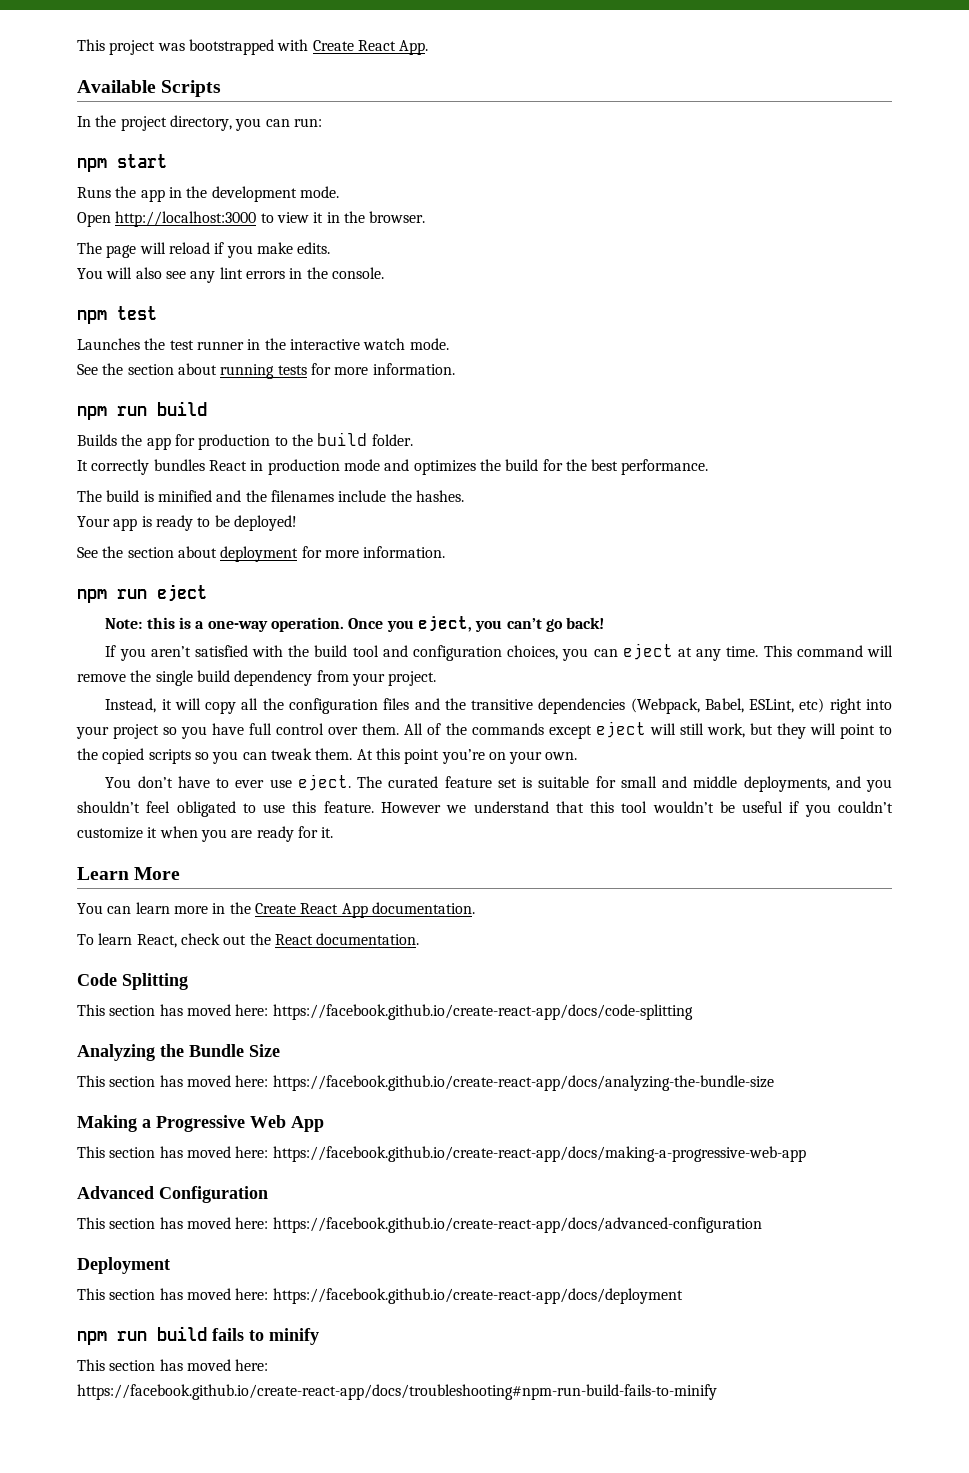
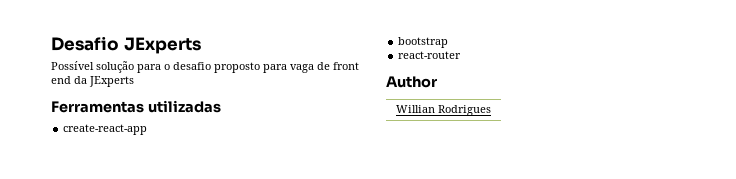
[77,39,429,55] [77,80,222,97] [77,115,322,131] [77,154,167,172] [77,186,339,202] [77,211,426,227] [77,242,331,258] [77,267,384,283] [77,306,157,324] [77,338,449,350] [77,363,455,379] [77,401,207,420] [77,432,413,450] [77,459,709,475] [77,490,464,502] [77,515,297,531] [77,546,446,562] [77,584,207,603] [105,616,605,632] [105,643,893,661] [77,670,437,686] [105,698,892,714] [76,721,892,739] [77,748,578,764] [105,774,892,792] [77,801,894,817] [77,826,334,842] [77,867,181,880] [77,902,475,918] [77,933,420,948] [77,973,188,990] [77,1004,693,1020] [77,1044,280,1061] [77,1075,774,1091] [77,1115,324,1132] [77,1146,806,1162] [77,1186,268,1203] [77,1217,762,1233] [77,1257,170,1274] [77,1288,683,1304] [77,1326,319,1345] [77,1359,269,1371] [77,1384,717,1400] This project was bootstrapped with Create React App. // Available Scripts // In the project directory, you can run: // npm start // Runs the app in the development mode. // Open http://localhost:3000 to view it in the browser. // The page will reload if you make edits. // You will also see any lint errors in the console. // npm test // Launches the test runner in the interactive watch mode. // See the section about running tests for more information. // npm run build // Builds the app for production to the build folder. // It correctly bundles React in production mode and optimizes the build for the best performance. // The build is minified and the filenames include the hashes. // Your app is ready to be deployed! // See the section about deployment for more information. // npm run eject // Note: this is a one-way operation. Once you eject, you can’t go back! // If you aren’t satisfied with the build tool and configuration choices, you can eject at any time. This command will remove the single build dependency from your project. // Instead, it will copy all the configuration files and the transitive dependencies (Webpack, Babel, ESLint, etc) right into your project so you have full control over them. All of the commands except eject will still work, but they will point to the copied scripts so you can tweak them. At this point you’re on your own. // You don’t have to ever use eject. The curated feature set is suitable for small and middle deployments, and you shouldn’t feel obligated to use this feature. However we understand that this tool wouldn’t be useful if you couldn’t customize it when you are ready for it. // Learn More // You can learn more in the Create React App documentation. // To learn React, check out the React documentation. // Code Splitting // This section has moved here: https://facebook.github.io/create-react-app/docs/code-splitting // Analyzing the Bundle Size // This section has moved here: https://facebook.github.io/create-react-app/docs/analyzing-the-bundle-size // Making a Progressive Web App // This section has moved here: https://facebook.github.io/create-react-app/docs/making-a-progressive-web-app // Advanced Configuration // This section has moved here: https://facebook.github.io/create-react-app/docs/advanced-configuration // Deployment // This section has moved here: https://facebook.github.io/create-react-app/docs/deployment // npm run build fails to minify // This section has moved here: https://facebook.github.io/create-react-app/docs/troubleshooting#npm-run-build-fails-to-minify -> [51,36,201,54] [51,61,359,73] [51,76,134,87] [51,100,221,113] [63,124,148,135] [398,37,449,48] [398,51,462,59] [386,76,437,88] [396,105,491,116] Desafio JExperts // Possível solução para o desafio proposto para vaga de front end da JExperts // Ferramentas utilizadas // create-react-app // bootstrap // react-router // Author // Willian Rodrigues

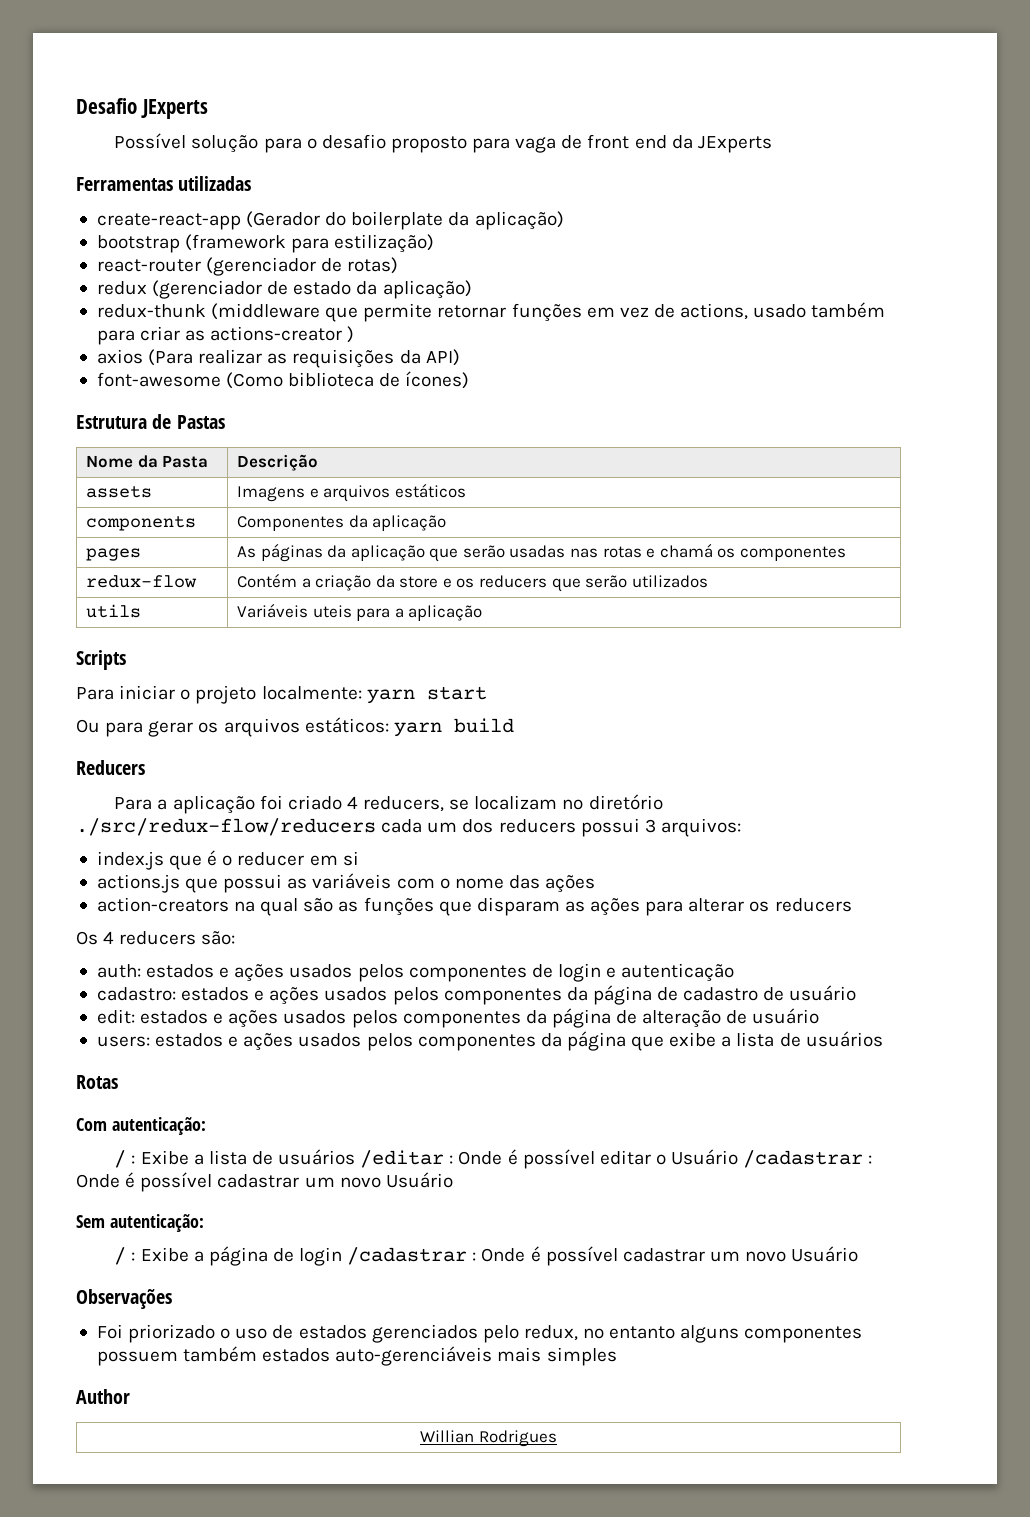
[398,37,449,48] [398,51,462,59] // bootstrap // react-router -> [246,211,564,230] [96,234,435,253] [96,257,399,276] [96,280,472,299] [96,302,886,322] [96,326,355,345] [96,349,460,368] [96,371,470,389] [76,414,225,429] [85,455,209,468] [236,454,318,471] [85,486,152,498] [236,483,466,502] [85,516,196,531] [236,515,447,531] [85,548,141,561] [236,543,847,562] [85,575,197,588] [236,573,708,592] [85,604,141,618] [236,603,483,621] [76,650,126,670] [76,685,487,704] [76,717,514,737] [76,760,145,775] [114,794,663,814] [76,818,741,837] [96,850,359,870] [96,873,596,893] [96,897,852,916] [76,931,236,945] [96,963,735,982] [96,985,857,1005] [96,1008,820,1028] [96,1031,883,1051] [76,1075,118,1089] [76,1117,206,1135] [114,1149,873,1169] [76,1172,453,1192] [76,1214,204,1232] [114,1246,859,1266] [76,1289,172,1309] [96,1324,863,1343] [96,1346,617,1366] (Gerador do boilerplate da aplicação) // bootstrap (framework para estilização) // react-router (gerenciador de rotas) // redux (gerenciador de estado da aplicação) // redux-thunk (middleware que permite retornar funções em vez de actions, usado também para criar as actions-creator ) // axios (Para realizar as requisições da API) // font-awesome (Como biblioteca de ícones) // Estrutura de Pastas // Nome da Pasta | Descrição // assets | Imagens e arquivos estáticos // components | Componentes da aplicação // pages | As páginas da aplicação que serão usadas nas rotas e chamá os componentes // redux-flow | Contém a criação da store e os reducers que serão utilizados // utils | Variáveis uteis para a aplicação // Scripts // Para iniciar o projeto localmente: yarn start // Ou para gerar os arquivos estáticos: yarn build // Reducers // Para a aplicação foi criado 4 reducers, se localizam no diretório ./src/redux-flow/reducers cada um dos reducers possui 3 arquivos: // index.js que é o reducer em si // actions.js que possui as variáveis com o nome das ações // action-creators na qual são as funções que disparam as ações para alterar os reducers // Os 4 reducers são: // auth: estados e ações usados pelos componentes de login e autenticação // cadastro: estados e ações usados pelos componentes da página de cadastro de usuário // edit: estados e ações usados pelos componentes da página de alteração de usuário // users: estados e ações usados pelos componentes da página que exibe a lista de usuários // Rotas // Com autenticação: // / : Exibe a lista de usuários /editar : Onde é possível editar o Usuário /cadastrar : Onde é possível cadastrar um novo Usuário // Sem autenticação: // / : Exibe a página de login /cadastrar : Onde é possível cadastrar um novo Usuário // Observações // Foi priorizado o uso de estados gerenciados pelo redux, no entanto alguns componentes possuem também estados auto-gerenciáveis mais simples

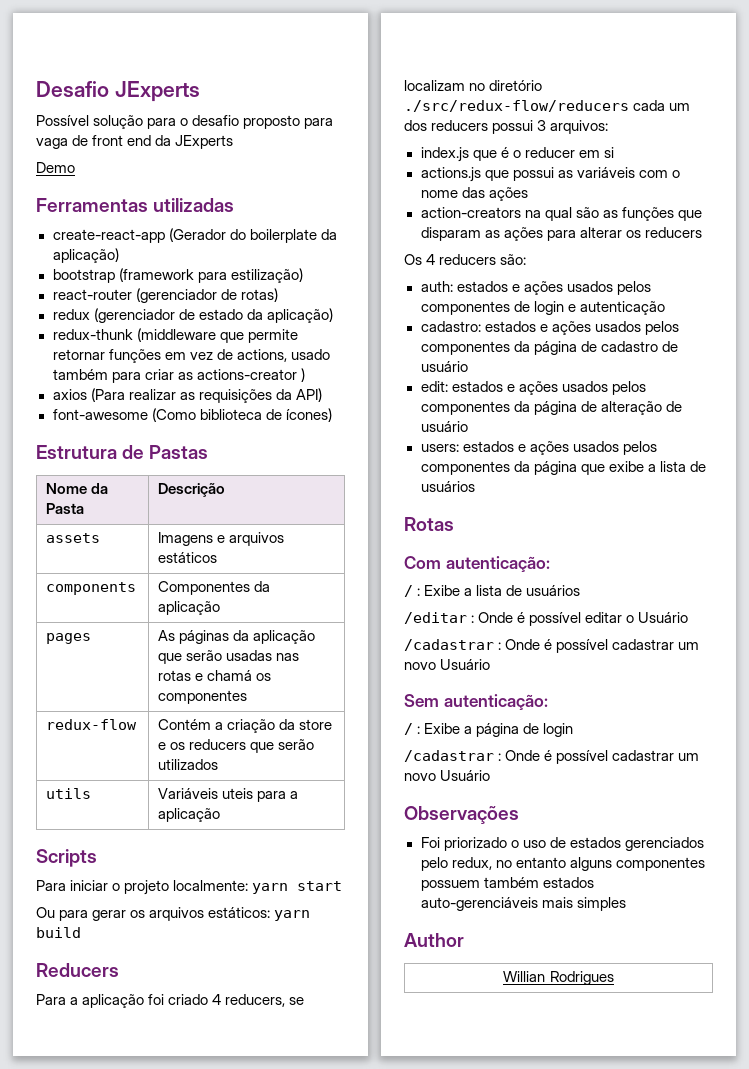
(772, 144) none -> [36,162,75,173] // Demo
(356, 1157) none -> (581, 590) //
(739, 1157) none -> (689, 617) //
(343, 1256) none -> (574, 730) //

